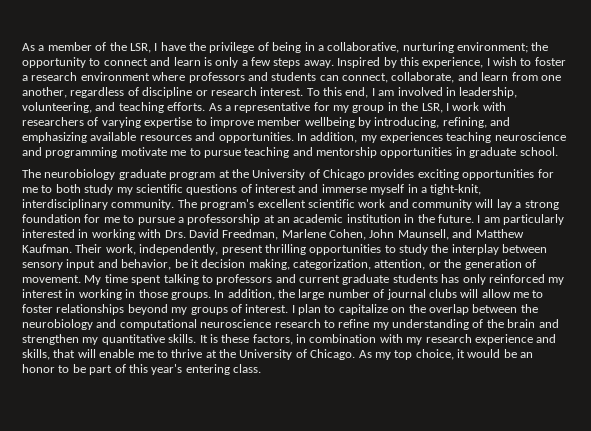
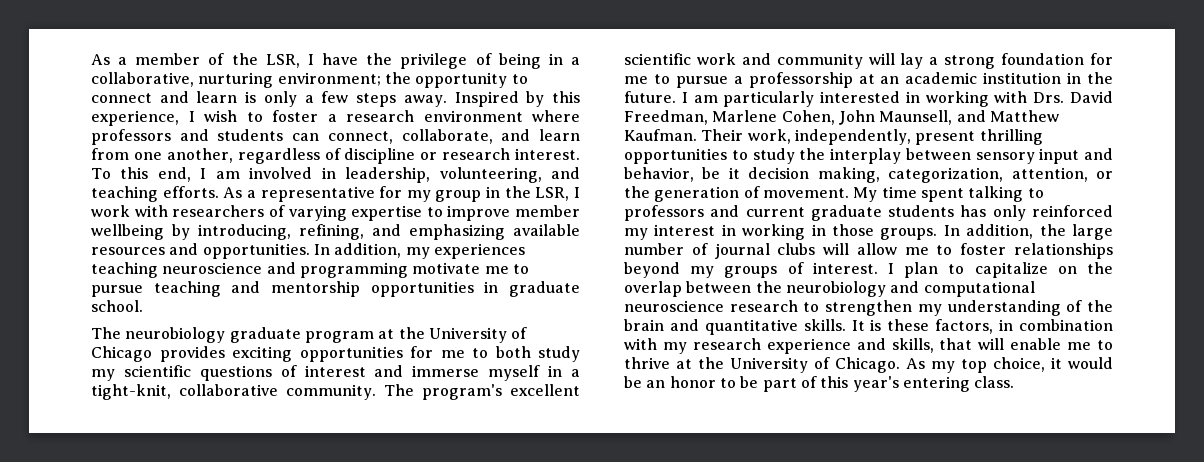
[22,199,108,210] interdisciplinary -> [179,384,278,396] collaborative
[338,319,370,328] refine -> [825,300,913,316] strengthen
[22,334,99,345] strengthen my -> (699, 325) none

